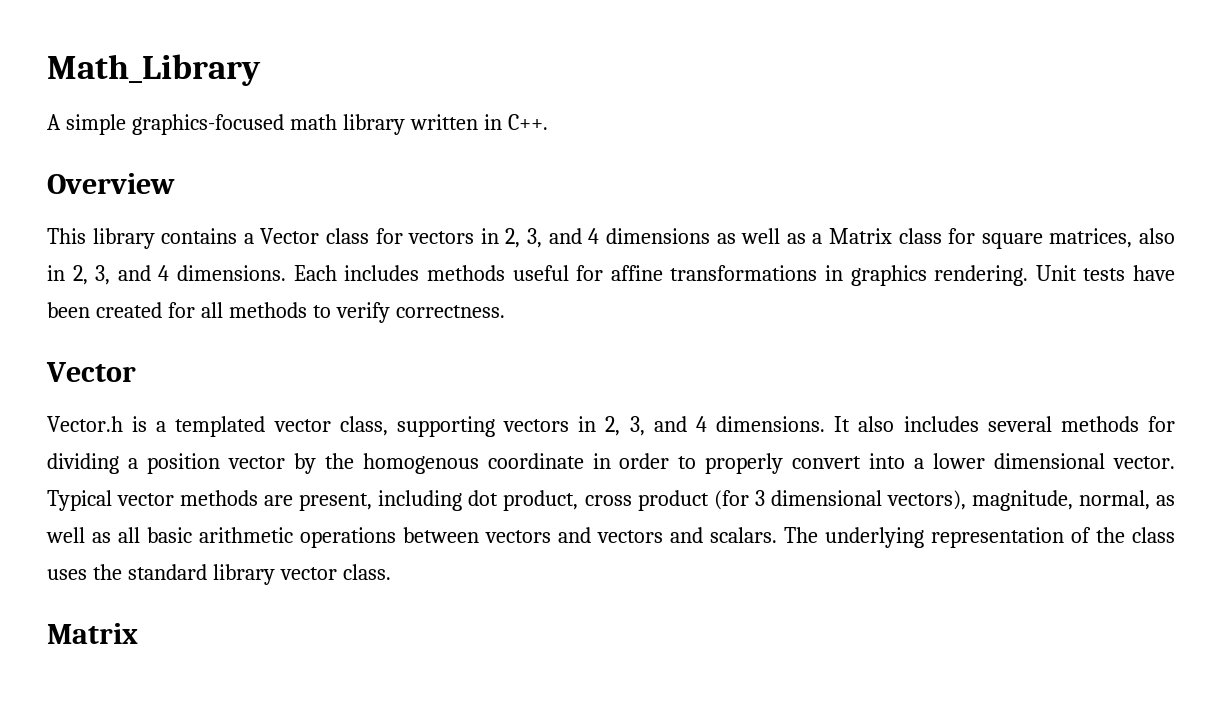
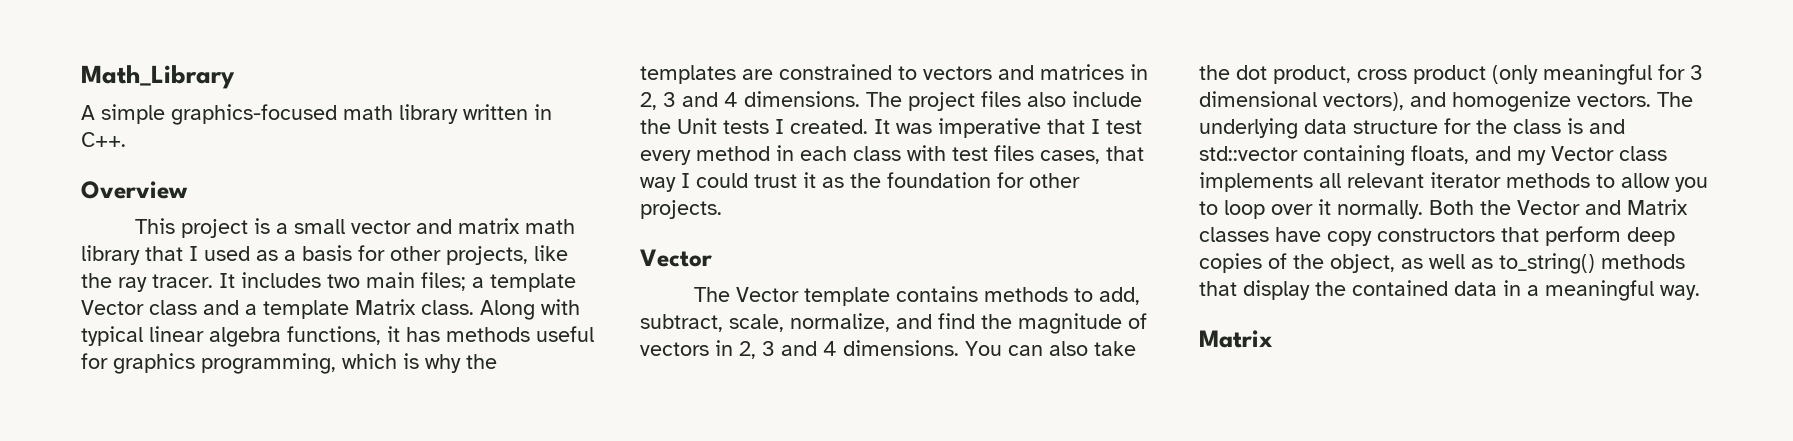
[92,228,1175,249] [47,265,1175,286] [47,302,505,323] [46,362,136,382] [47,416,1175,437] [47,453,1176,474] [47,490,1175,511] [46,527,1175,548] [47,564,391,585] library contains a Vector class for vectors in 2, 3, and 4 dimensions as well as a Matrix class for square matrices, also in 2, 3, and 4 dimensions. Each includes methods useful for affine transformations in graphics rendering. Unit tests have been created for all methods to verify correctness. // Vector // Vector.h is a templated vector class, supporting vectors in 2, 3, and 4 dimensions. It also includes several methods for dividing a position vector by the homogenous coordinate in order to properly convert into a lower dimensional vector. Typical vector methods are present, including dot product, cross product (for 3 dimensional vectors), magnitude, normal, as well as all basic arithmetic operations between vectors and vectors and scalars. The underlying representation of the class uses the standard library vector class. -> [181,218,576,238] [81,245,568,265] [81,272,576,292] [81,299,580,320] [81,326,594,347] [81,353,497,374] [640,64,1148,84] [640,91,1142,111] [640,118,1142,138] [640,145,1144,165] [640,172,1080,192] [640,200,722,219] [640,249,712,267] [694,286,1141,306] [640,313,1147,334] [640,340,1136,359] [1199,64,1703,85] [1199,91,1693,112] [1199,118,1625,139] [1199,145,1667,166] [1199,172,1708,192] [1199,199,1688,219] [1199,226,1675,246] [1199,253,1685,274] [1199,280,1700,301] project is a small vector and matrix math library that I used as a basis for other projects, like the ray tracer. It includes two main files; a template Vector class and a template Matrix class. Along with typical linear algebra functions, it has methods useful for graphics programming, which is why the templates are constrained to vectors and matrices in 2, 3 and 4 dimensions. The project files also include the Unit tests I created. It was imperative that I test every method in each class with test files cases, that way I could trust it as the foundation for other projects. // Vector // The Vector template contains methods to add, subtract, scale, normalize, and find the magnitude of vectors in 2, 3 and 4 dimensions. You can also take the dot product, cross product (only meaningful for 3 dimensional vectors), and homogenize vectors. The underlying data structure for the class is and std::vector containing floats, and my Vector class implements all relevant iterator methods to allow you to loop over it normally. Both the Vector and Matrix classes have copy constructors that perform deep copies of the object, as well as to_string() methods that display the contained data in a meaningful way.

